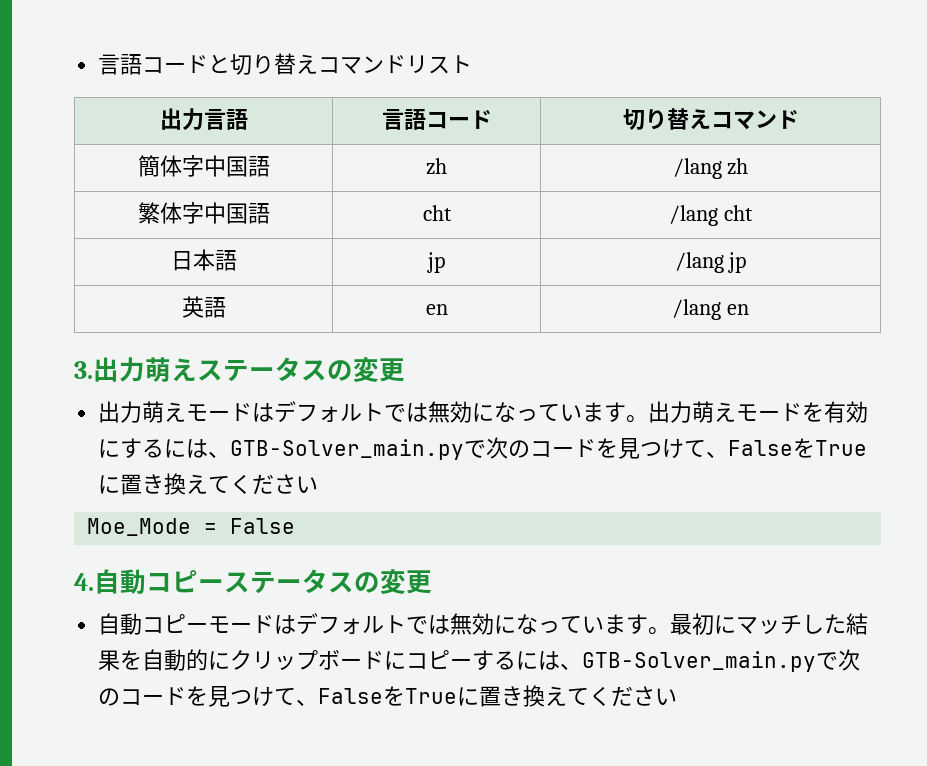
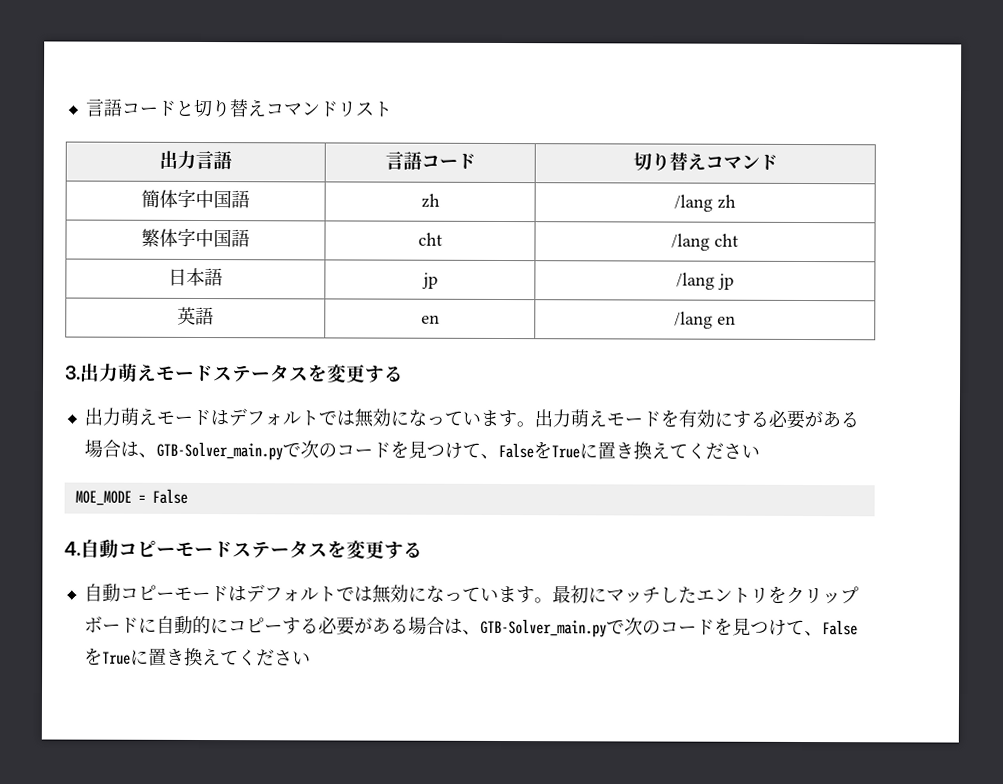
[197,357,405,382] ステータスの変更 -> [156,364,404,383] モードステータスを変更する
[164,439,187,458] に -> [767,409,859,430] [83,439,121,458] 必要がある場合
[87,518,192,536] Moe_Mode -> [74,490,132,506] MOE_MODE
[224,569,432,594] ステータスの変更 -> [175,540,423,559] モードステータスを変更する
[846,613,869,635] [98,649,231,671] 結果を自動的に -> [695,585,787,604] エントリを
(407, 660) none -> [155,615,229,635] 自動的に
[516,651,539,670] に -> [317,616,445,636] 必要がある場合

